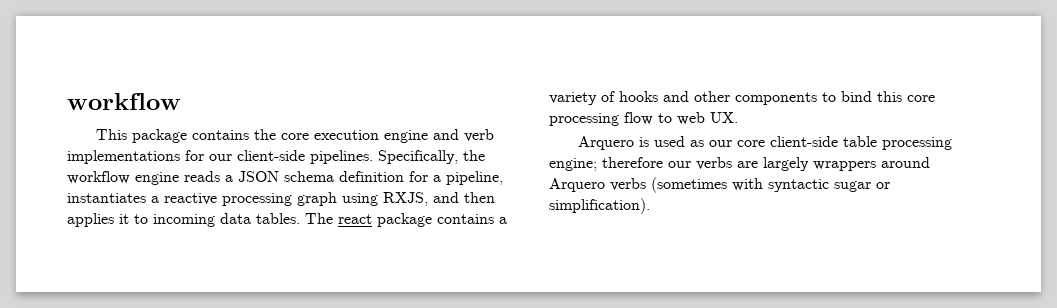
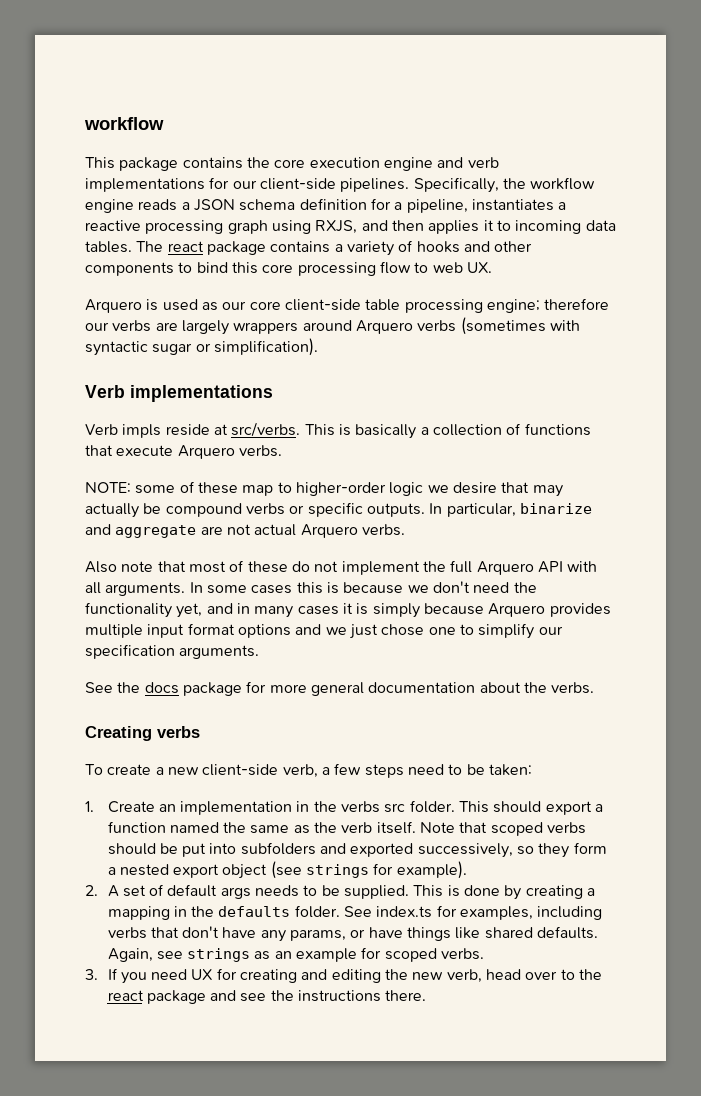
(650, 206) none -> [85,385,273,402] [85,422,591,439] [85,445,282,459] [85,481,563,497] [85,502,592,518] [85,524,405,538] [85,560,598,575] [85,581,537,596] [85,602,611,618] [85,623,563,639] [85,644,260,659] [85,681,595,696] [85,726,200,741] [85,763,532,778] [85,800,604,815] [107,821,587,836] [107,842,607,858] [107,861,467,879] [85,884,595,900] [107,905,603,920] [107,926,599,942] [107,947,485,962] [85,968,602,984] [107,990,427,1004] // Verb implementations // Verb impls reside at src/verbs. This is basically a collection of functions that execute Arquero verbs. // NOTE: some of these map to higher-order logic we desire that may actually be compound verbs or specific outputs. In particular, binarize and aggregate are not actual Arquero verbs. // Also note that most of these do not implement the full Arquero API with all arguments. In some cases this is because we don't need the functionality yet, and in many cases it is simply because Arquero provides multiple input format options and we just chose one to simplify our specification arguments. // See the docs package for more general documentation about the verbs. // Creating verbs // To create a new client-side verb, a few steps need to be taken: // 1. Create an implementation in the verbs src folder. This should export a function named the same as the verb itself. Note that scoped verbs should be put into subfolders and exported successively, so they form a nested export object (see strings for example). // 2. A set of default args needs to be supplied. This is done by creating a mapping in the defaults folder. See index.ts for examples, including verbs that don't have any params, or have things like shared defaults. Again, see strings as an example for scoped verbs. // 3. If you need UX for creating and editing the new verb, head over to the react package and see the instructions there.

